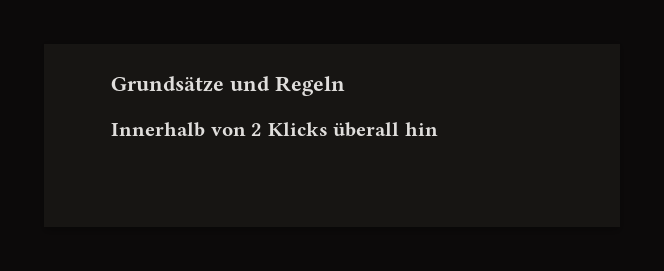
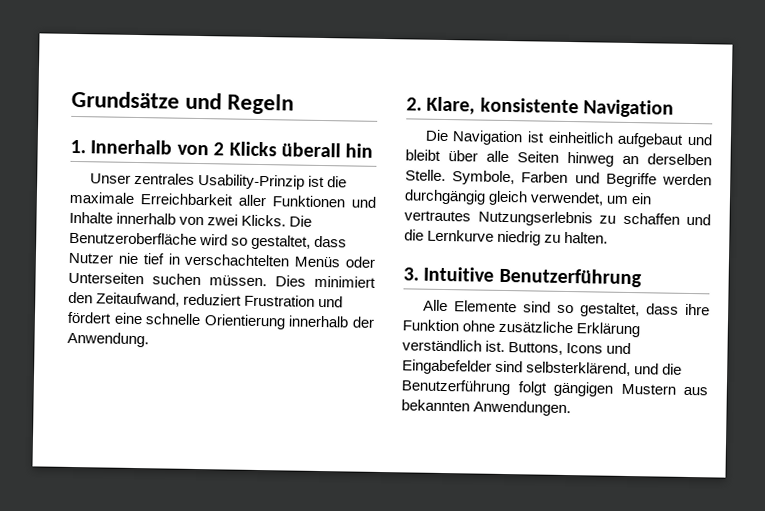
(345, 86) none -> [70,139,86,154] 1.
(438, 129) none -> [89,172,347,190] [69,191,376,208] [69,211,313,227] [69,231,348,250] [68,252,375,268] [68,271,376,288] [68,291,344,308] [67,311,375,330] [67,331,149,348] [406,96,675,118] [424,129,713,148] [405,149,712,167] [405,169,712,188] [404,189,653,206] [404,210,711,227] [404,229,609,246] [403,266,642,288] [422,299,710,318] [402,319,641,338] [402,339,632,355] [402,359,683,377] [401,379,708,397] [401,399,572,417] // Unser zentrales Usability-Prinzip ist die maximale Erreichbarkeit aller Funktionen und Inhalte innerhalb von zwei Klicks. Die Benutzeroberfläche wird so gestaltet, dass Nutzer nie tief in verschachtelten Menüs oder Unterseiten suchen müssen. Dies minimiert den Zeitaufwand, reduziert Frustration und fördert eine schnelle Orientierung innerhalb der Anwendung. // 2. Klare, konsistente Navigation // Die Navigation ist einheitlich aufgebaut und bleibt über alle Seiten hinweg an derselben Stelle. Symbole, Farben und Begriffe werden durchgängig gleich verwendet, um ein vertrautes Nutzungserlebnis zu schaffen und die Lernkurve niedrig zu halten. // 3. Intuitive Benutzerführung // Alle Elemente sind so gestaltet, dass ihre Funktion ohne zusätzliche Erklärung verständlich ist. Buttons, Icons und Eingabefelder sind selbsterklärend, und die Benutzerführung folgt gängigen Mustern aus bekannten Anwendungen.

